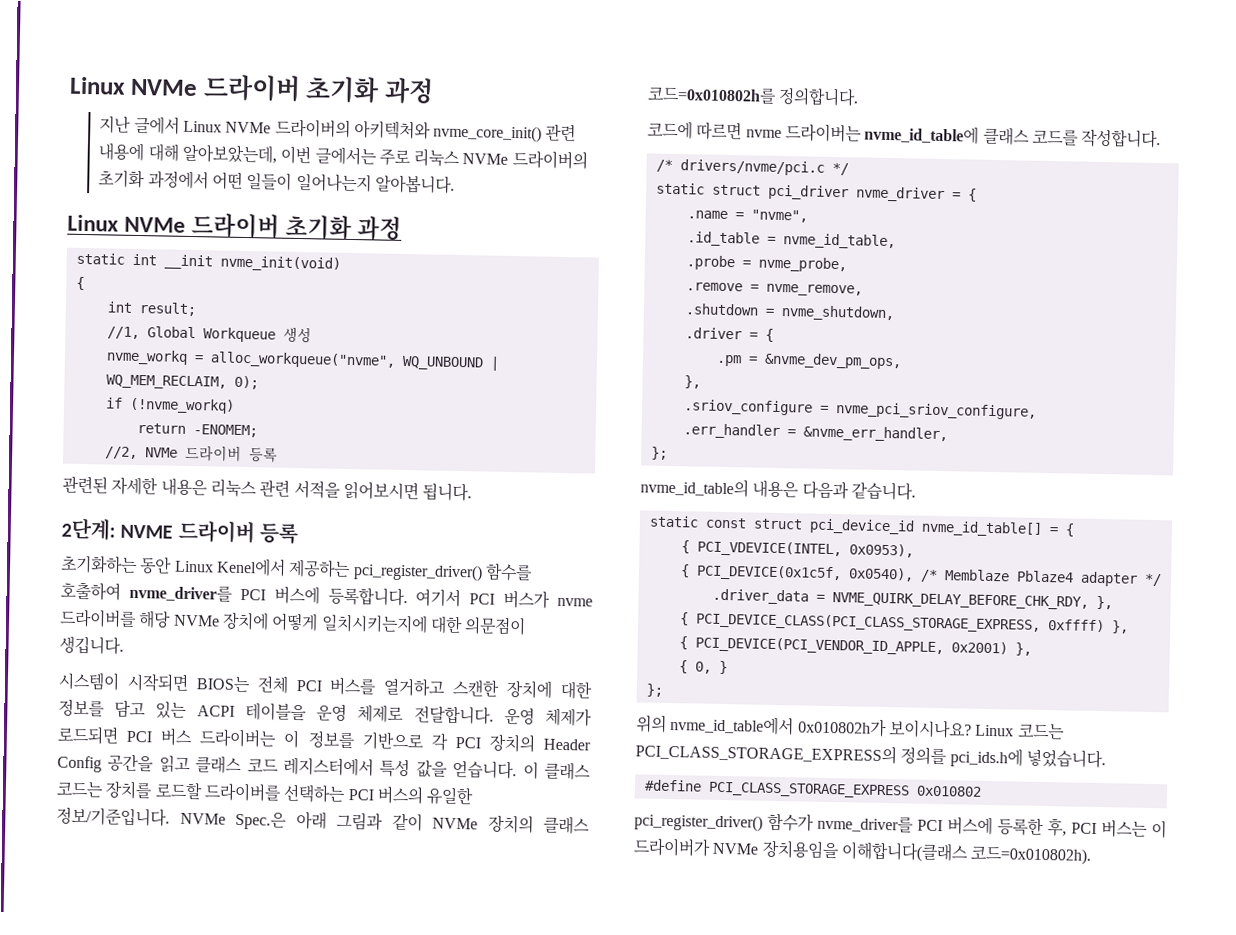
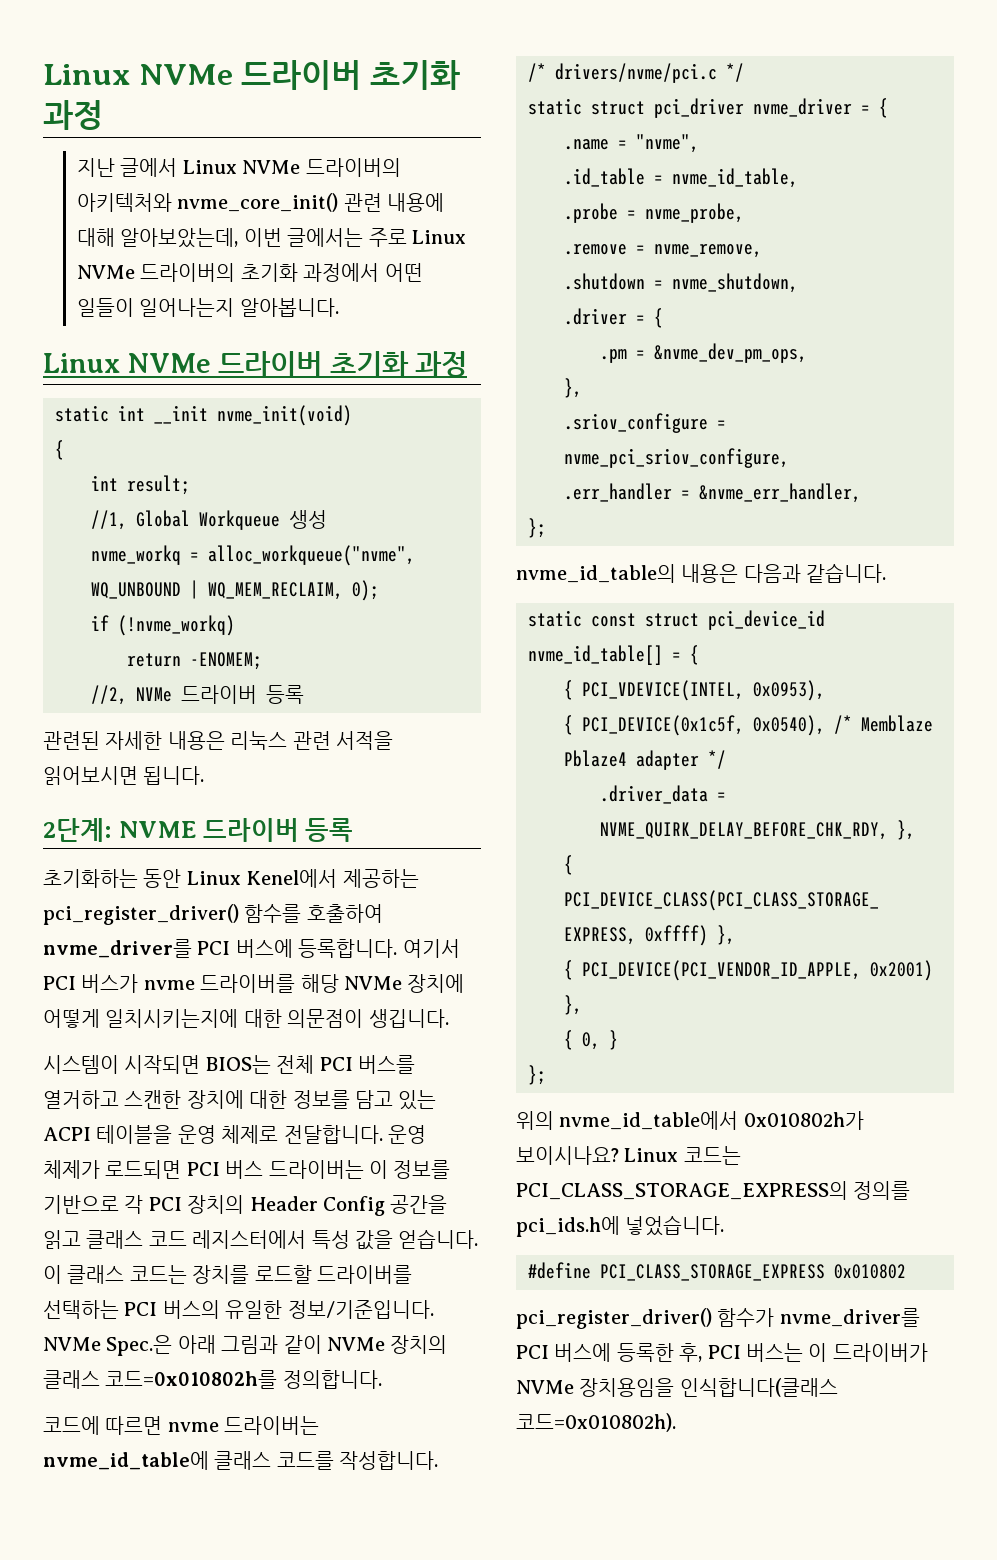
[413,148,461,168] 리눅스 -> [411,230,466,244] Linux
[840,841,969,863] 이해합니다(클래스 -> [679,1378,838,1397] 인식합니다(클래스

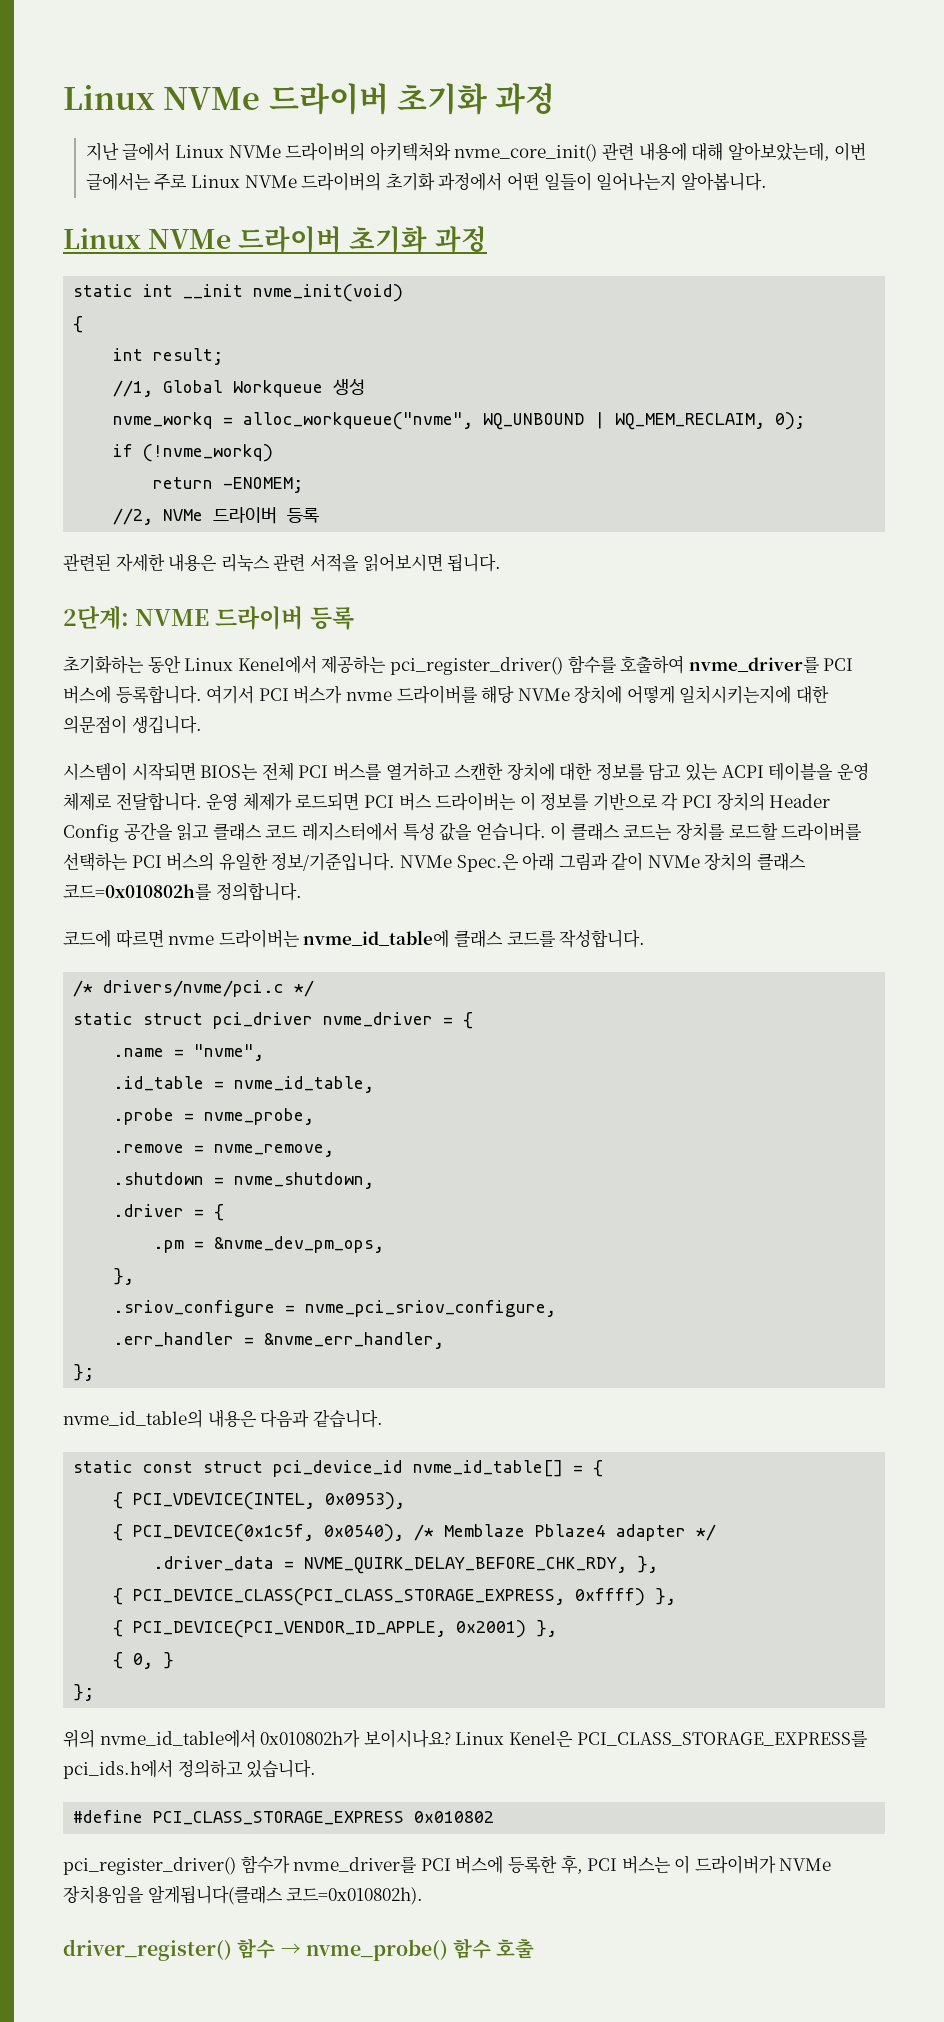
[683,1146,741,1165] [516,1181,911,1200] [516,1215,725,1237] 코드는 PCI_CLASS_STORAGE_EXPRESS의 정의를 pci_ids.h에 넣었습니다. -> [508,1731,868,1747] [63,1759,317,1779] Kenel은 PCI_CLASS_STORAGE_EXPRESS를 pci_ids.h에서 정의하고 있습니다.
[679,1378,838,1397] 인식합니다(클래스 -> [147,1885,283,1905] 알게됩니다(클래스
(676, 1422) none -> [63,1938,535,1961] // driver_register() 함수 → nvme_probe() 함수 호출

